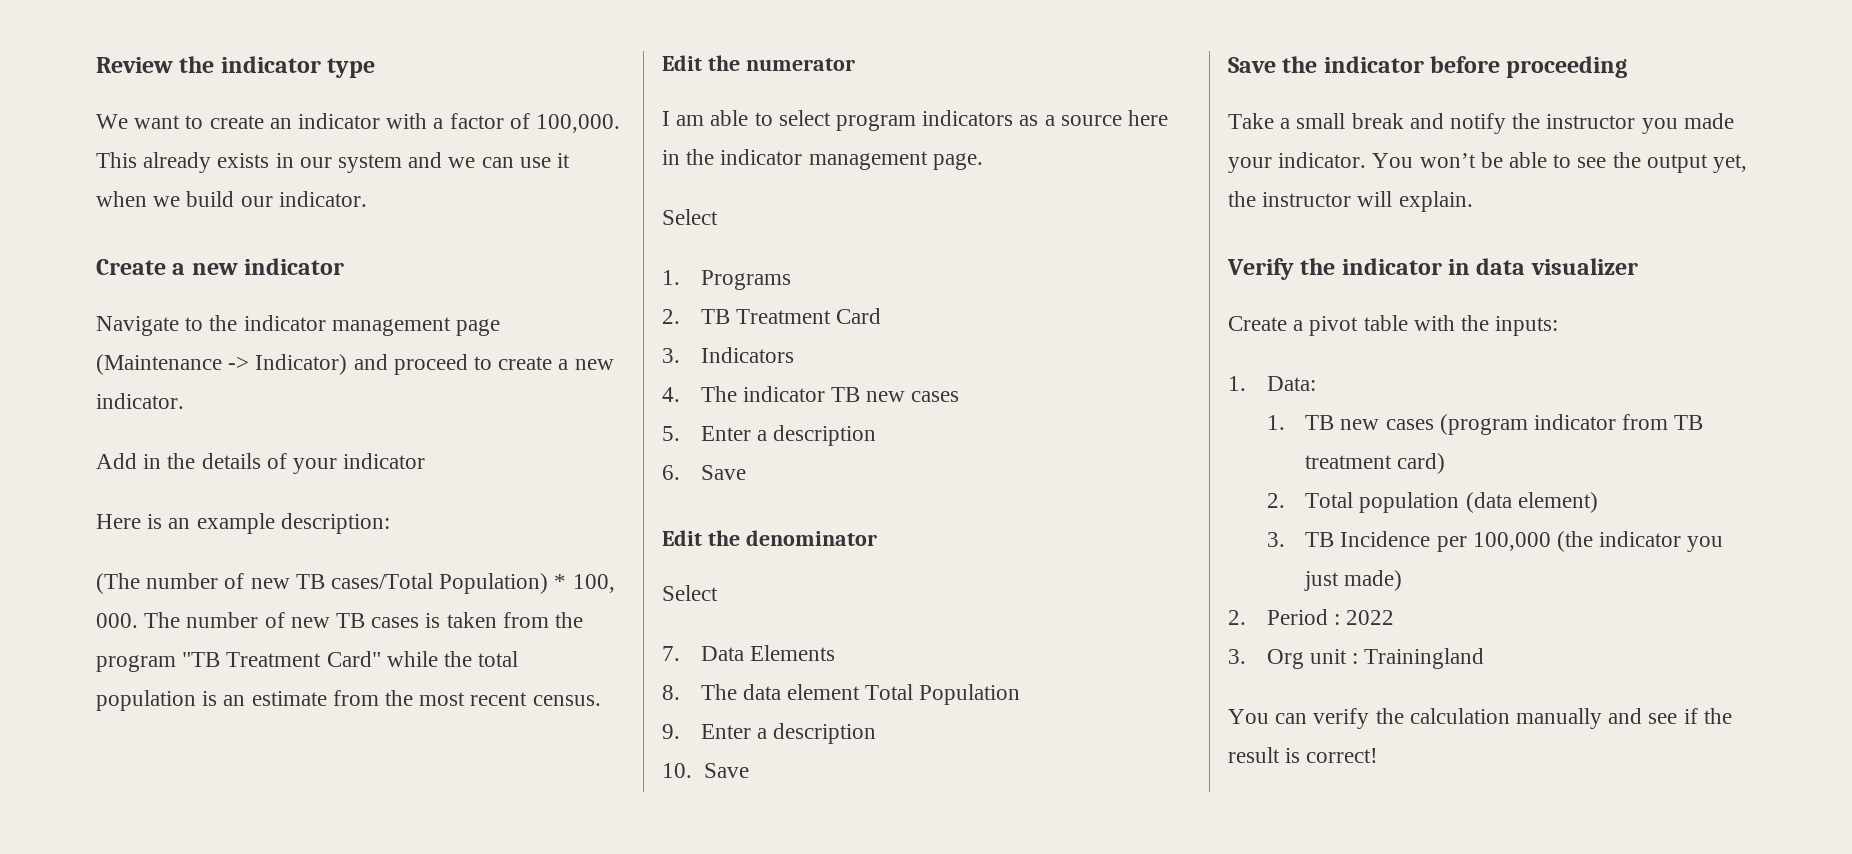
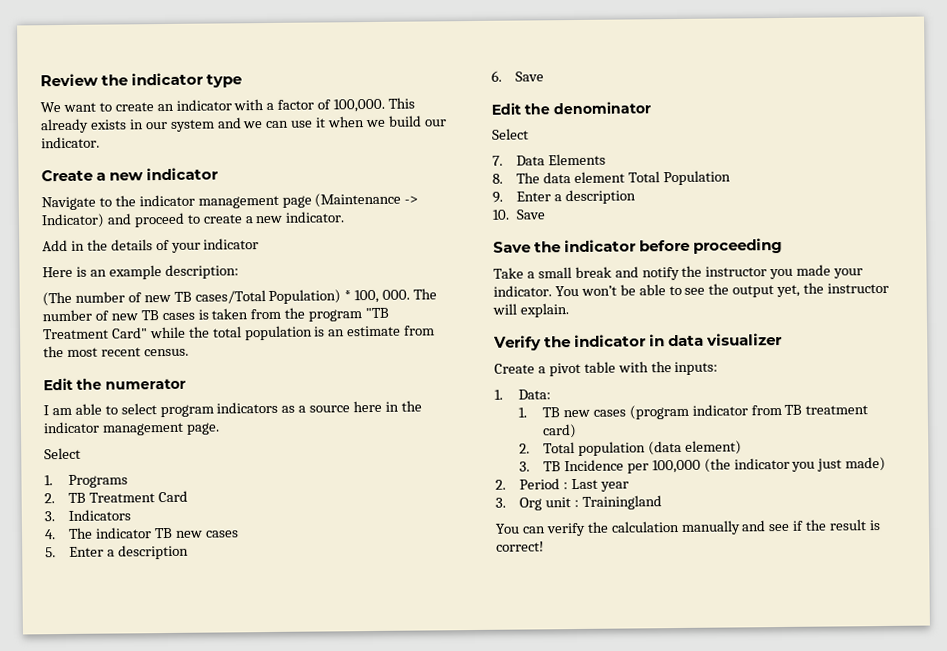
[1345,610,1394,625] 2022 -> [570,478,629,492] Last year

